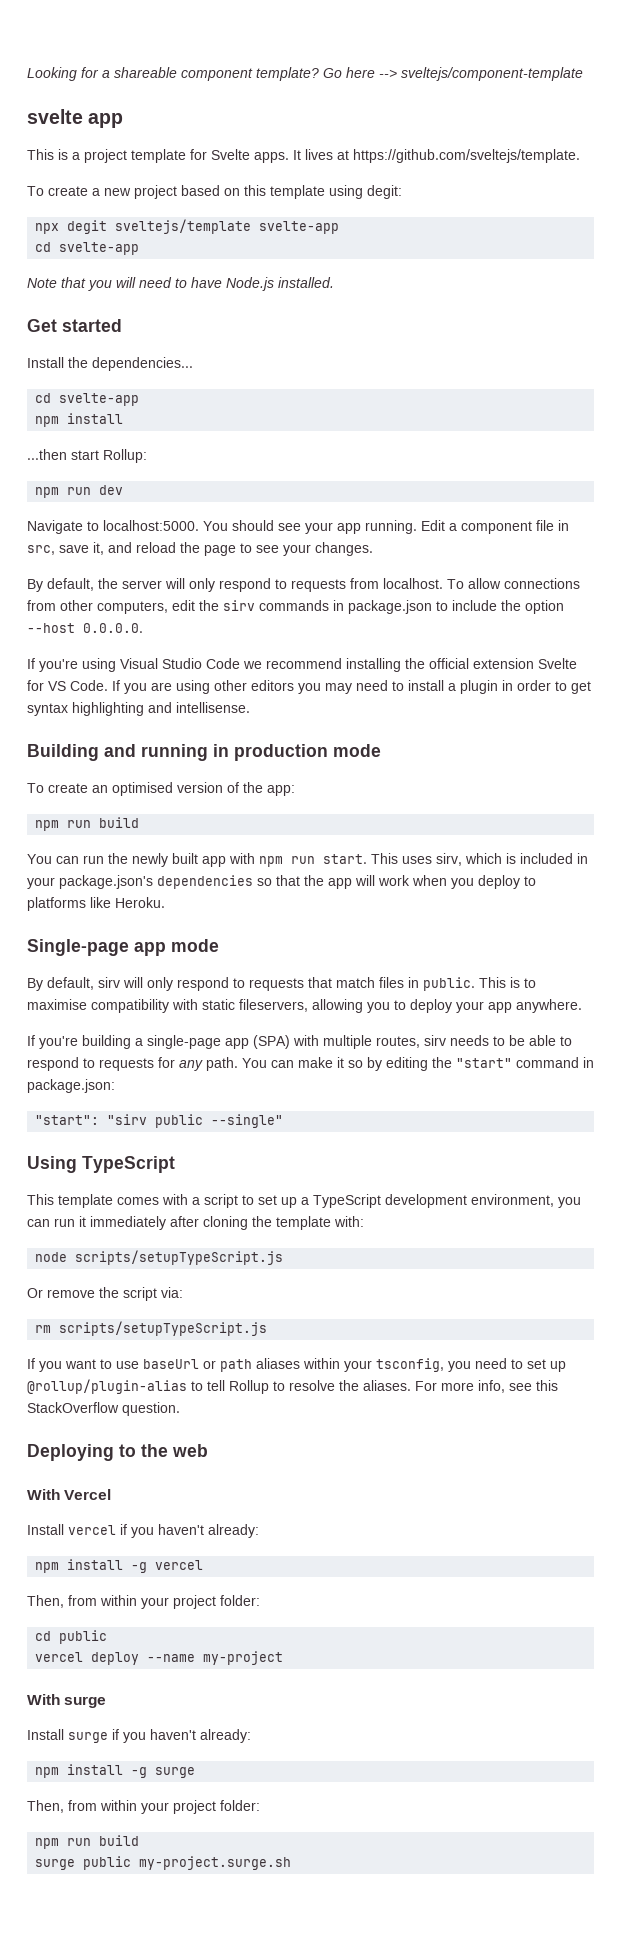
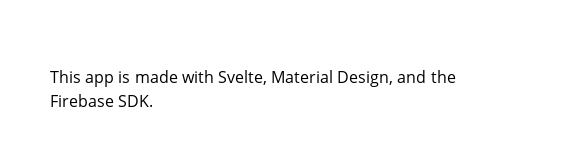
[27,67,583,81] [27,109,124,128] [27,149,580,163] [27,185,402,199] [35,219,340,234] [35,242,140,255] [27,277,334,291] [27,319,122,332] [27,357,193,371] [35,393,140,406] [35,413,124,427] [27,449,147,463] [35,485,124,498] [27,520,569,534] [27,542,373,556] [27,578,580,592] [27,600,564,614] [27,623,143,633] [27,658,577,672] [27,680,591,694] [27,702,250,716] [27,744,381,761] [27,782,295,796] [35,817,140,831] [27,853,588,867] [27,875,536,889] [27,897,165,911] [27,939,219,956] [27,977,536,991] [27,999,582,1013] [27,1035,572,1049] [27,1057,594,1071] [27,1079,115,1093] [35,1114,284,1128] [27,1156,175,1173] [27,1194,581,1208] [27,1216,364,1230] [35,1250,284,1265] [27,1287,183,1301] [35,1321,268,1336] [27,1358,566,1372] [27,1379,558,1394] [27,1402,180,1416] [27,1444,208,1461] [27,1489,112,1500] [27,1524,259,1538] [35,1559,204,1573] [27,1595,260,1609] [35,1630,108,1644] [35,1651,284,1665] [27,1694,107,1708] [27,1729,251,1743] [35,1764,196,1778] [27,1800,260,1814] [35,1835,140,1849] [35,1856,292,1870] Looking for a shareable component template? Go here --> sveltejs/component-template // svelte app // This is a project template for Svelte apps. It lives at https://github.com/sveltejs/template. // To create a new project based on this template using degit: // npx degit sveltejs/template svelte-app // cd svelte-app // Note that you will need to have Node.js installed. // Get started // Install the dependencies... // cd svelte-app // npm install // ...then start Rollup: // npm run dev // Navigate to localhost:5000. You should see your app running. Edit a component file in src, save it, and reload the page to see your changes. // By default, the server will only respond to requests from localhost. To allow connections from other computers, edit the sirv commands in package.json to include the option --host 0.0.0.0. // If you're using Visual Studio Code we recommend installing the official extension Svelte for VS Code. If you are using other editors you may need to install a plugin in order to get syntax highlighting and intellisense. // Building and running in production mode // To create an optimised version of the app: // npm run build // You can run the newly built app with npm run start. This uses sirv, which is included in your package.json's dependencies so that the app will work when you deploy to platforms like Heroku. // Single-page app mode // By default, sirv will only respond to requests that match files in public. This is to maximise compatibility with static fileservers, allowing you to deploy your app anywhere. // If you're building a single-page app (SPA) with multiple routes, sirv needs to be able to respond to requests for any path. You can make it so by editing the "start" command in package.json: // "start": "sirv public --single" // Using TypeScript // This template comes with a script to set up a TypeScript development environment, you can run it immediately after cloning the template with: // node scripts/setupTypeScript.js // Or remove the script via: // rm scripts/setupTypeScript.js // If you want to use baseUrl or path aliases within your tsconfig, you need to set up @rollup/plugin-alias to tell Rollup to resolve the aliases. For more info, see this StackOverflow question. // Deploying to the web // With Vercel // Install vercel if you haven't already: // npm install -g vercel // Then, from within your project folder: // cd public // vercel deploy --name my-project // With surge // Install surge if you haven't already: // npm install -g surge // Then, from within your project folder: // npm run build // surge public my-project.surge.sh -> [50,70,456,87] [50,94,154,107] This app is made with Svelte, Material Design, and the Firebase SDK.

